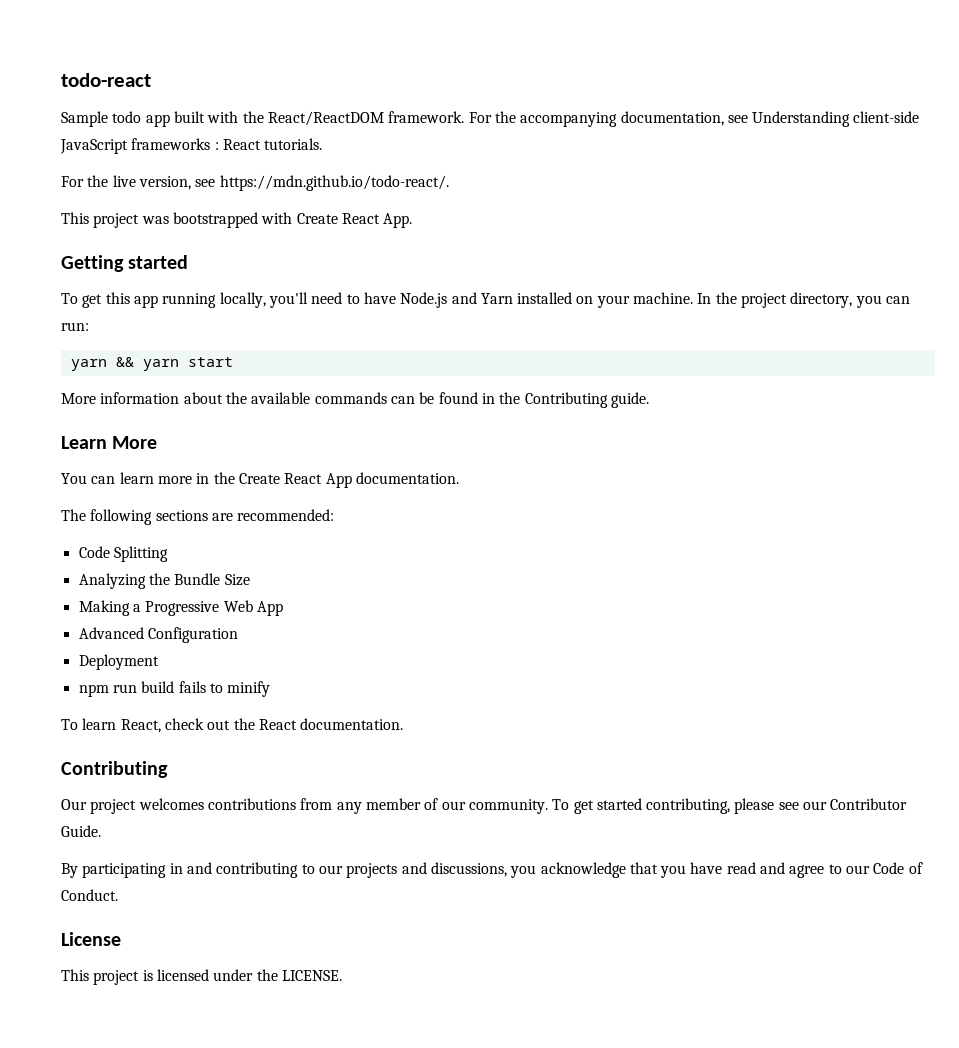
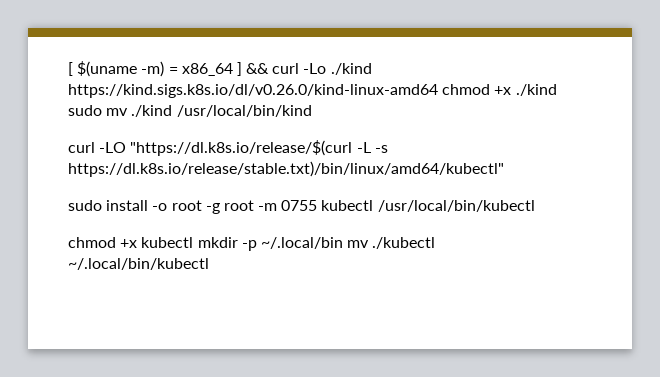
[61,73,151,87] [61,111,920,127] [60,138,323,154] [61,175,449,191] [61,212,413,228] [61,255,189,272] [61,292,911,308] [61,322,89,331] [70,357,233,371] [61,392,649,408] [61,436,158,449] [61,472,459,488] [61,509,335,525] [78,546,168,562] [78,573,250,589] [78,600,283,616] [78,627,238,643] [78,654,159,670] [78,681,271,697] [61,718,404,733] [61,761,168,778] [61,798,908,814] [61,825,101,837] [61,862,923,878] [61,889,118,901] [61,932,121,946] [61,969,342,985] todo-react // Sample todo app built with the React/ReactDOM framework. For the accompanying documentation, see Understanding client-side JavaScript frameworks : React tutorials. // For the live version, see https://mdn.github.io/todo-react/. // This project was bootstrapped with Create React App. // Getting started // To get this app running locally, you'll need to have Node.js and Yarn installed on your machine. In the project directory, you can run: // yarn && yarn start // More information about the available commands can be found in the Contributing guide. // Learn More // You can learn more in the Create React App documentation. // The following sections are recommended: // Code Splitting // Analyzing the Bundle Size // Making a Progressive Web App // Advanced Configuration // Deployment // npm run build fails to minify // To learn React, check out the React documentation. // Contributing // Our project welcomes contributions from any member of our community. To get started contributing, please see our Contributor Guide. // By participating in and contributing to our projects and discussions, you acknowledge that you have read and agree to our Code of Conduct. // License // This project is licensed under the LICENSE. -> [68,61,372,77] [68,84,557,98] [68,105,312,117] [68,140,388,156] [68,161,504,177] [68,200,535,214] [68,237,436,251] [68,258,209,270] [ $(uname -m) = x86_64 ] && curl -Lo ./kind https://kind.sigs.k8s.io/dl/v0.26.0/kind-linux-amd64 chmod +x ./kind sudo mv ./kind /usr/local/bin/kind // curl -LO "https://dl.k8s.io/release/$(curl -L -s https://dl.k8s.io/release/stable.txt)/bin/linux/amd64/kubectl" // sudo install -o root -g root -m 0755 kubectl /usr/local/bin/kubectl // chmod +x kubectl mkdir -p ~/.local/bin mv ./kubectl ~/.local/bin/kubectl

